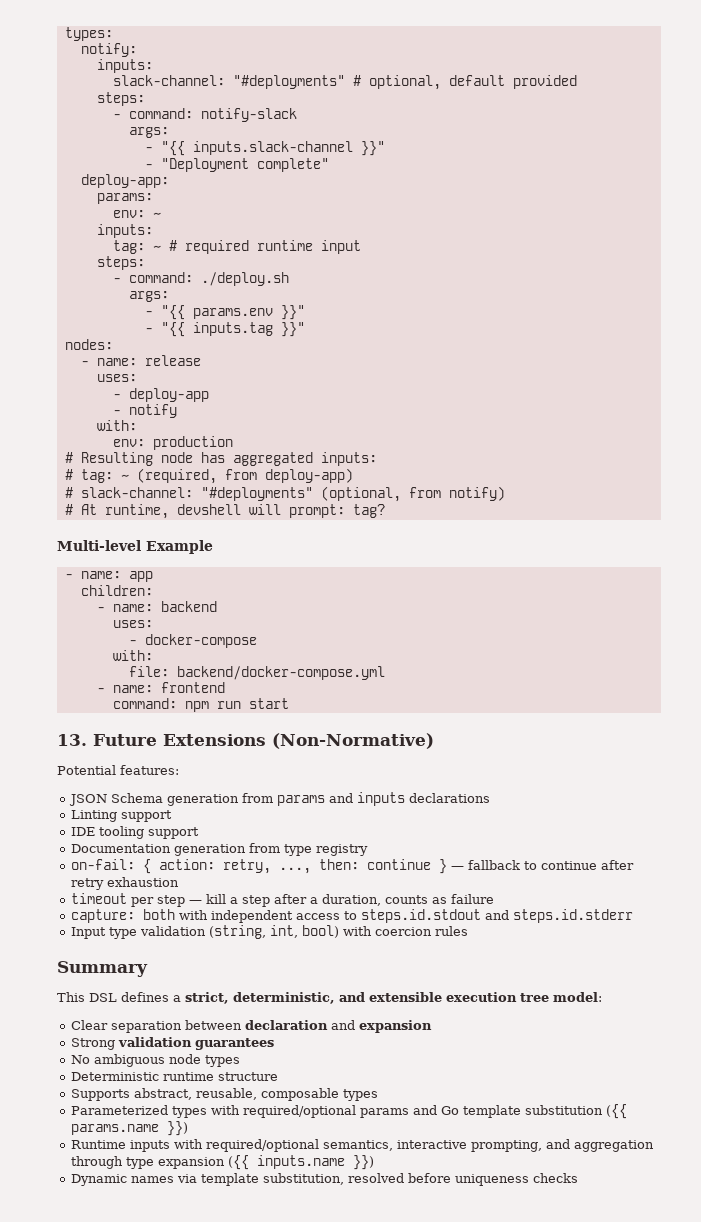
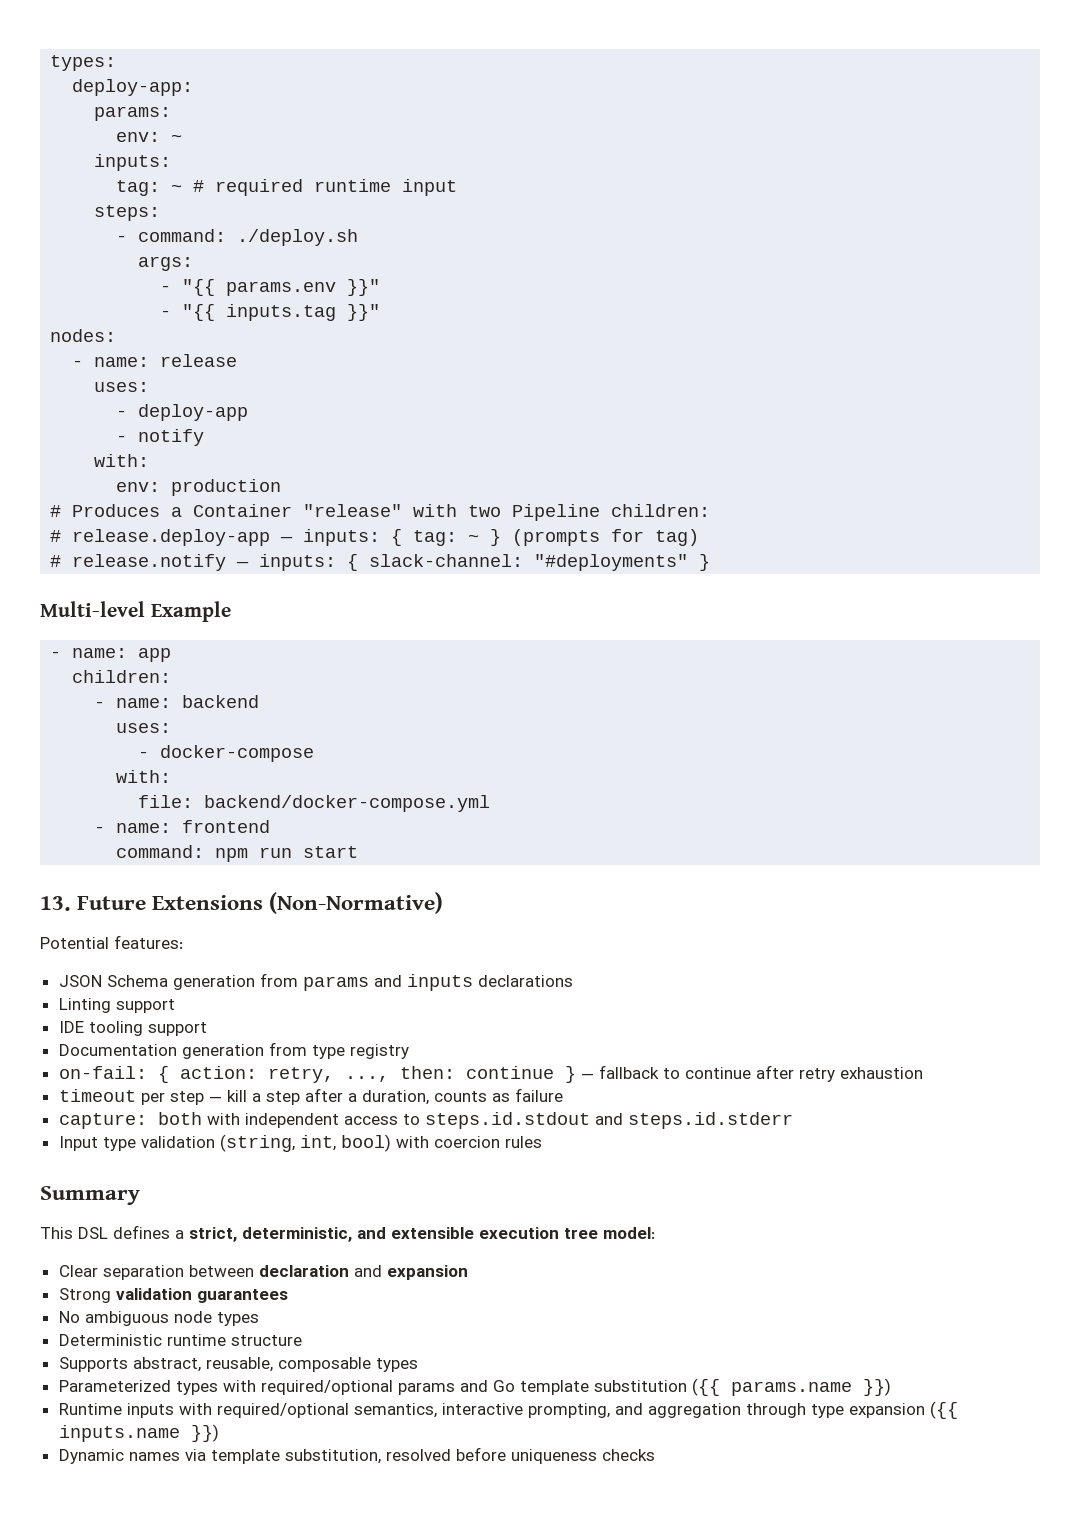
[80,43,137,57] [96,59,153,73] [112,75,577,90] [96,92,145,106] [112,108,297,122] [128,127,169,138] [144,141,385,156] [144,158,329,172] // notify: // inputs: // slack-channel: "#deployments" # optional, default provided // steps: // - command: notify-slack // args: // - "{{ inputs.slack-channel }}" // - "Deployment complete" -> (117, 63) none
[80,452,377,466] [64,468,353,484] [64,486,505,502] [64,504,385,519] Resulting node has aggregated inputs: // # tag: ~ (required, from deploy-app) // # slack-channel: "#deployments" (optional, from notify) // # At runtime, devshell will prompt: tag? -> [72,504,711,521] [50,529,700,546] [50,554,711,571] Produces a Container "release" with two Pipeline children: // # release.deploy-app — inputs: { tag: ~ } (prompts for tag) // # release.notify — inputs: { slack-channel: "#deployments" }

